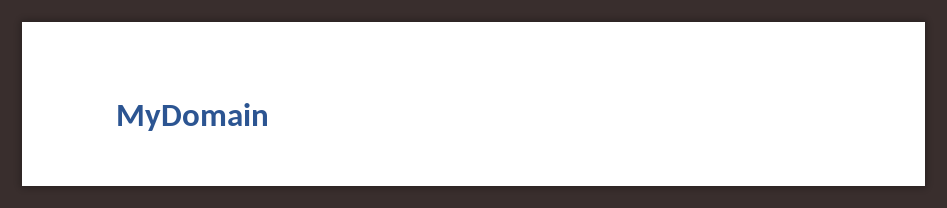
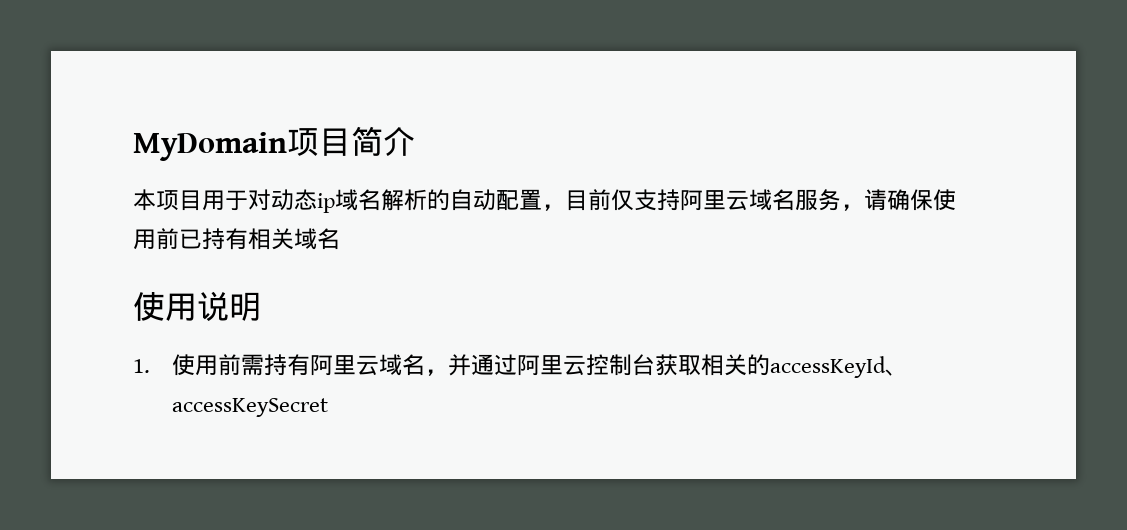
(269, 117) none -> [287,126,415,156] [133,189,956,213] [133,228,340,250] [133,291,261,321] [133,354,909,378] [172,398,329,417] 项目简介 // 本项目用于对动态ip域名解析的自动配置，目前仅支持阿里云域名服务，请确保使用前已持有相关域名 // 使用说明 // 1.使用前需持有阿里云域名，并通过阿里云控制台获取相关的accessKeyId、accessKeySecret

